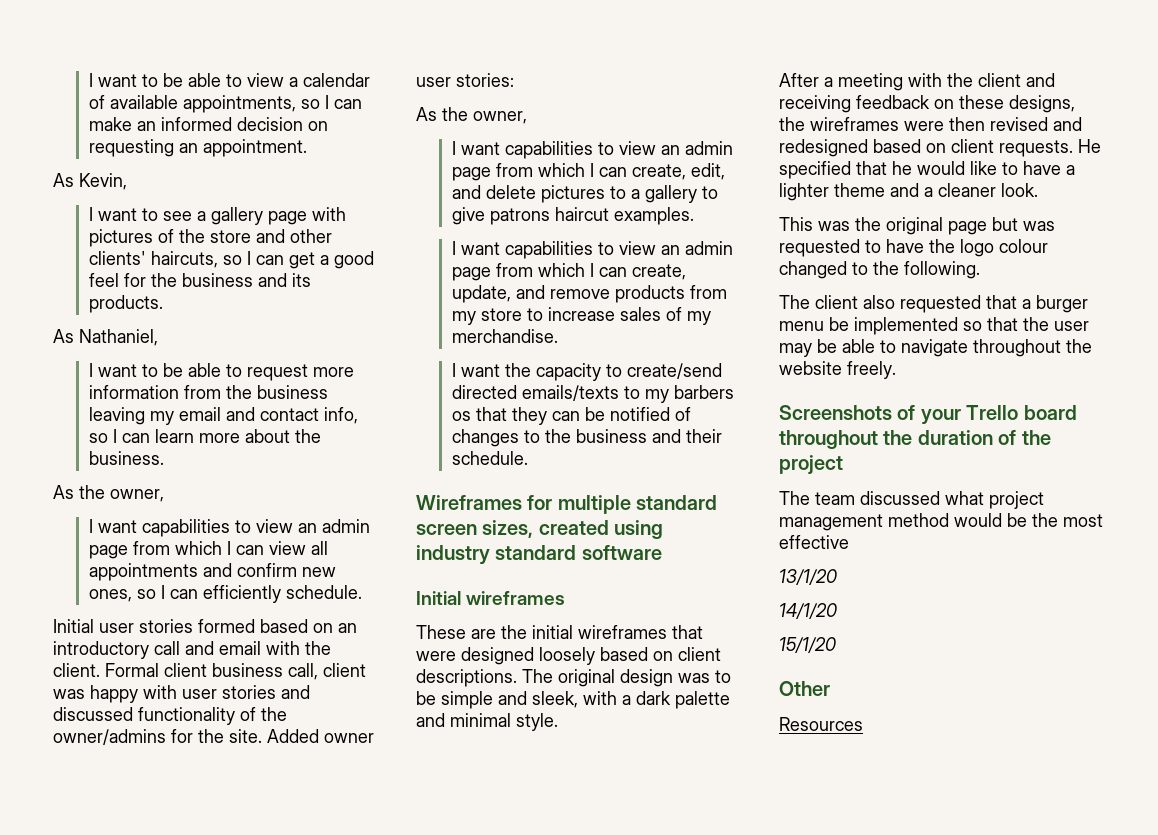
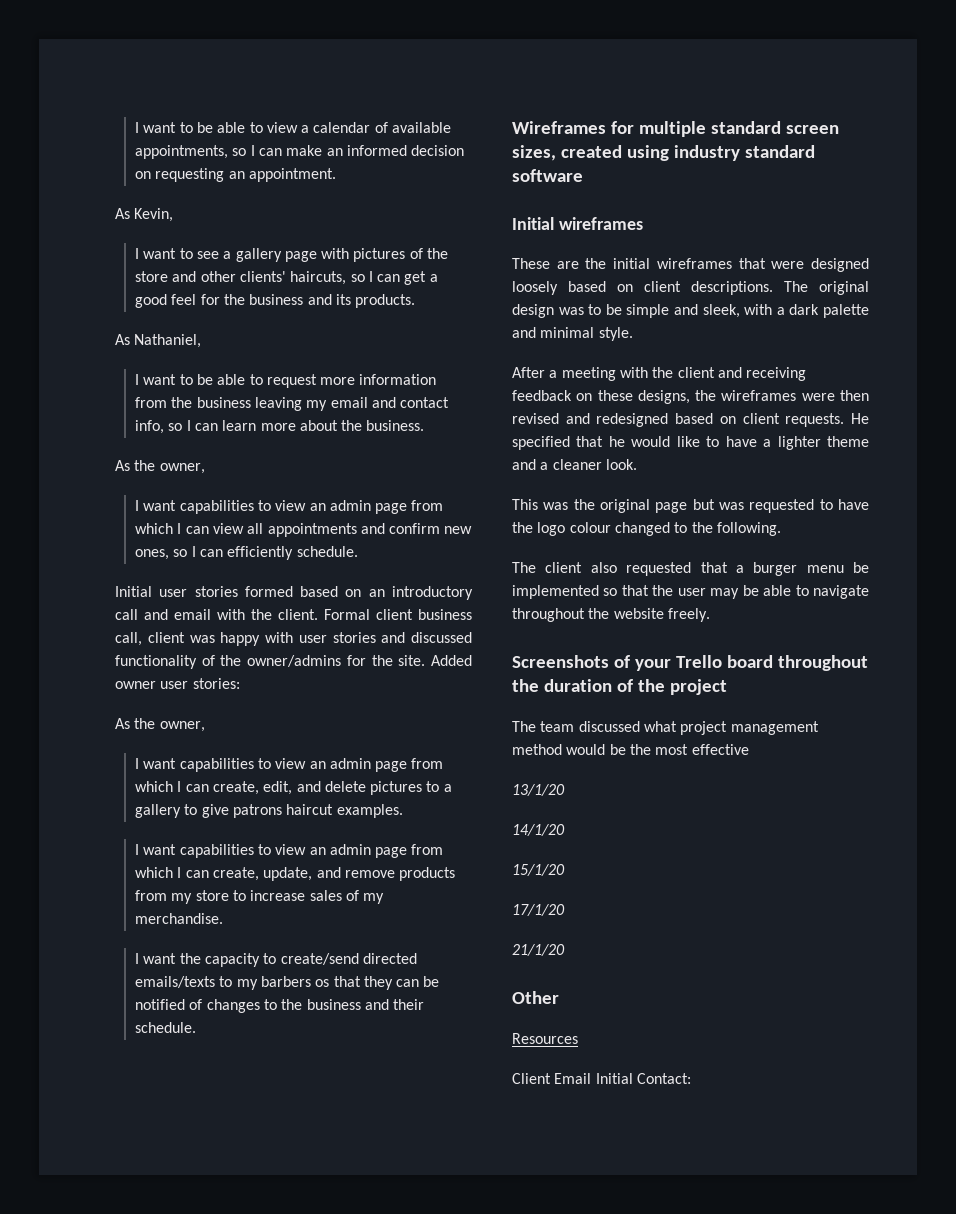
(837, 645) none -> [512,904,565,916] [512,944,565,956] // 17/1/20 // 21/1/20
(863, 724) none -> [512,1073,691,1084] // Client Email Initial Contact:

